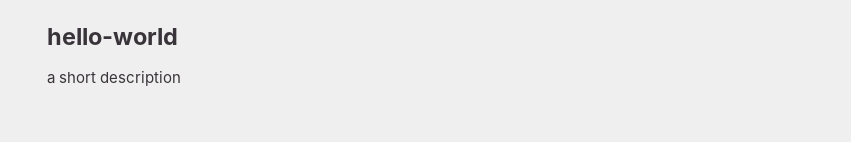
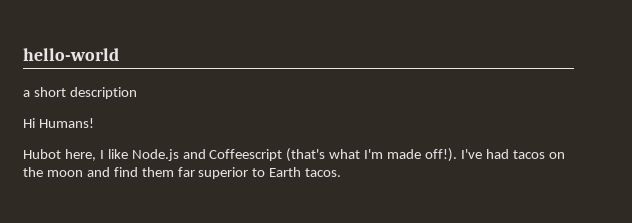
(182, 78) none -> [23,118,94,128] [23,148,565,162] [23,167,342,179] // Hi Humans! // Hubot here, I like Node.js and Coffeescript (that's what I'm made off!). I've had tacos on the moon and find them far superior to Earth tacos.

